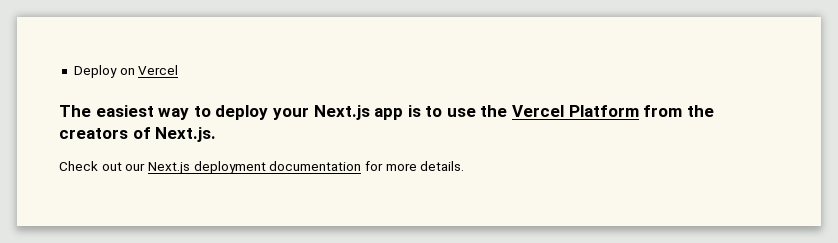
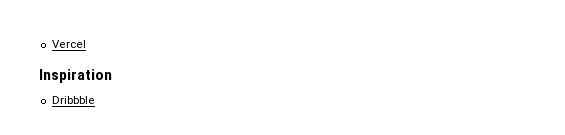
[73,65,135,78] Deploy on -> (51, 44) none
[59,105,714,120] [59,127,217,142] [59,161,465,174] The easiest way to deploy your Next.js app is to use the Vercel Platform from the creators of Next.js. // Check out our Next.js deployment documentation for more details. -> [39,69,112,83] [51,96,95,104] Inspiration // Dribbble

